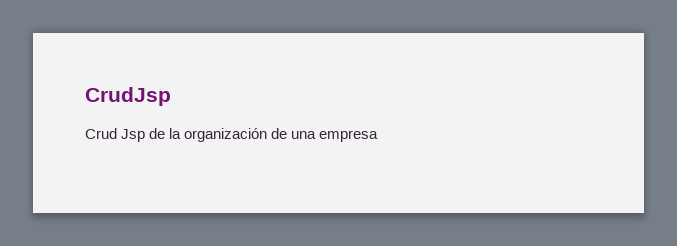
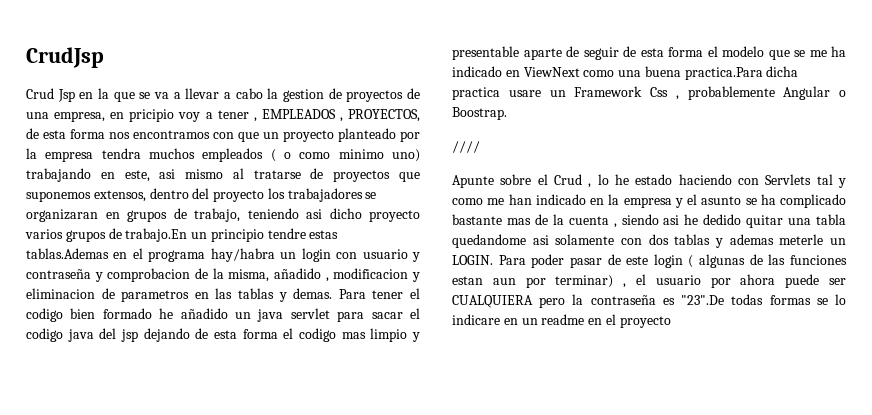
[149,128,379,142] de la organización de una empresa -> [79,88,420,102] [26,109,420,122] [26,128,420,142] [26,148,420,162] [26,168,420,182] [26,188,377,202] [26,208,420,222] [25,228,339,242] [26,248,421,262] [26,268,421,282] [26,288,421,302] [26,308,420,322] [26,328,421,342] [452,46,846,60] [452,66,799,80] [452,86,846,100] [452,107,507,120] [452,141,480,153] [452,174,846,188] [452,194,846,208] [452,214,846,228] [452,234,846,248] [452,254,847,268] [452,274,846,288] [452,294,846,308] [452,314,671,328] en la que se va a llevar a cabo la gestion de proyectos de una empresa, en pricipio voy a tener , EMPLEADOS , PROYECTOS, de esta forma nos encontramos con que un proyecto planteado por la empresa tendra muchos empleados ( o como minimo uno) trabajando en este, asi mismo al tratarse de proyectos que suponemos extensos, dentro del proyecto los trabajadores se organizaran en grupos de trabajo, teniendo asi dicho proyecto varios grupos de trabajo.En un principio tendre estas tablas.Ademas en el programa hay/habra un login con usuario y contraseña y comprobacion de la misma, añadido , modificacion y eliminacion de parametros en las tablas y demas. Para tener el codigo bien formado he añadido un java servlet para sacar el codigo java del jsp dejando de esta forma el codigo mas limpio y presentable aparte de seguir de esta forma el modelo que se me ha indicado en ViewNext como una buena practica.Para dicha practica usare un Framework Css , probablemente Angular o Boostrap. // //// // Apunte sobre el Crud , lo he estado haciendo con Servlets tal y como me han indicado en la empresa y el asunto se ha complicado bastante mas de la cuenta , siendo asi he dedido quitar una tabla quedandome asi solamente con dos tablas y ademas meterle un LOGIN. Para poder pasar de este login ( algunas de las funciones estan aun por terminar) , el usuario por ahora puede ser CUALQUIERA pero la contraseña es "23".De todas formas se lo indicare en un readme en el proyecto

